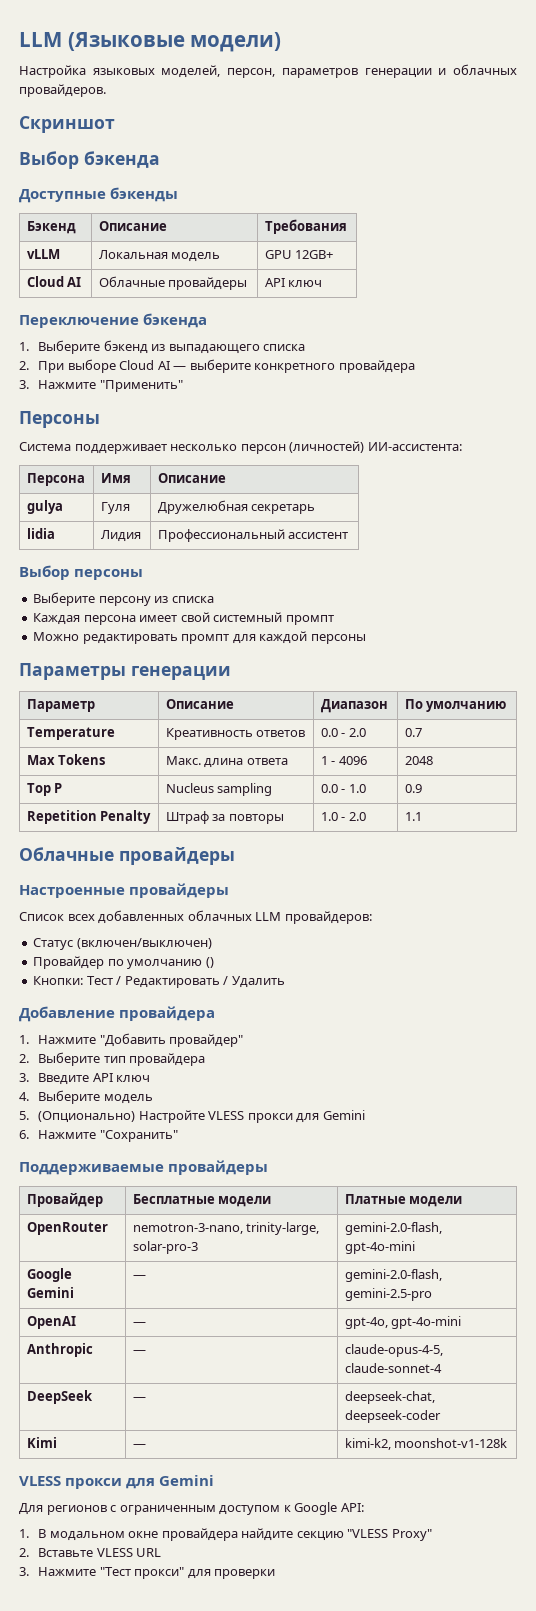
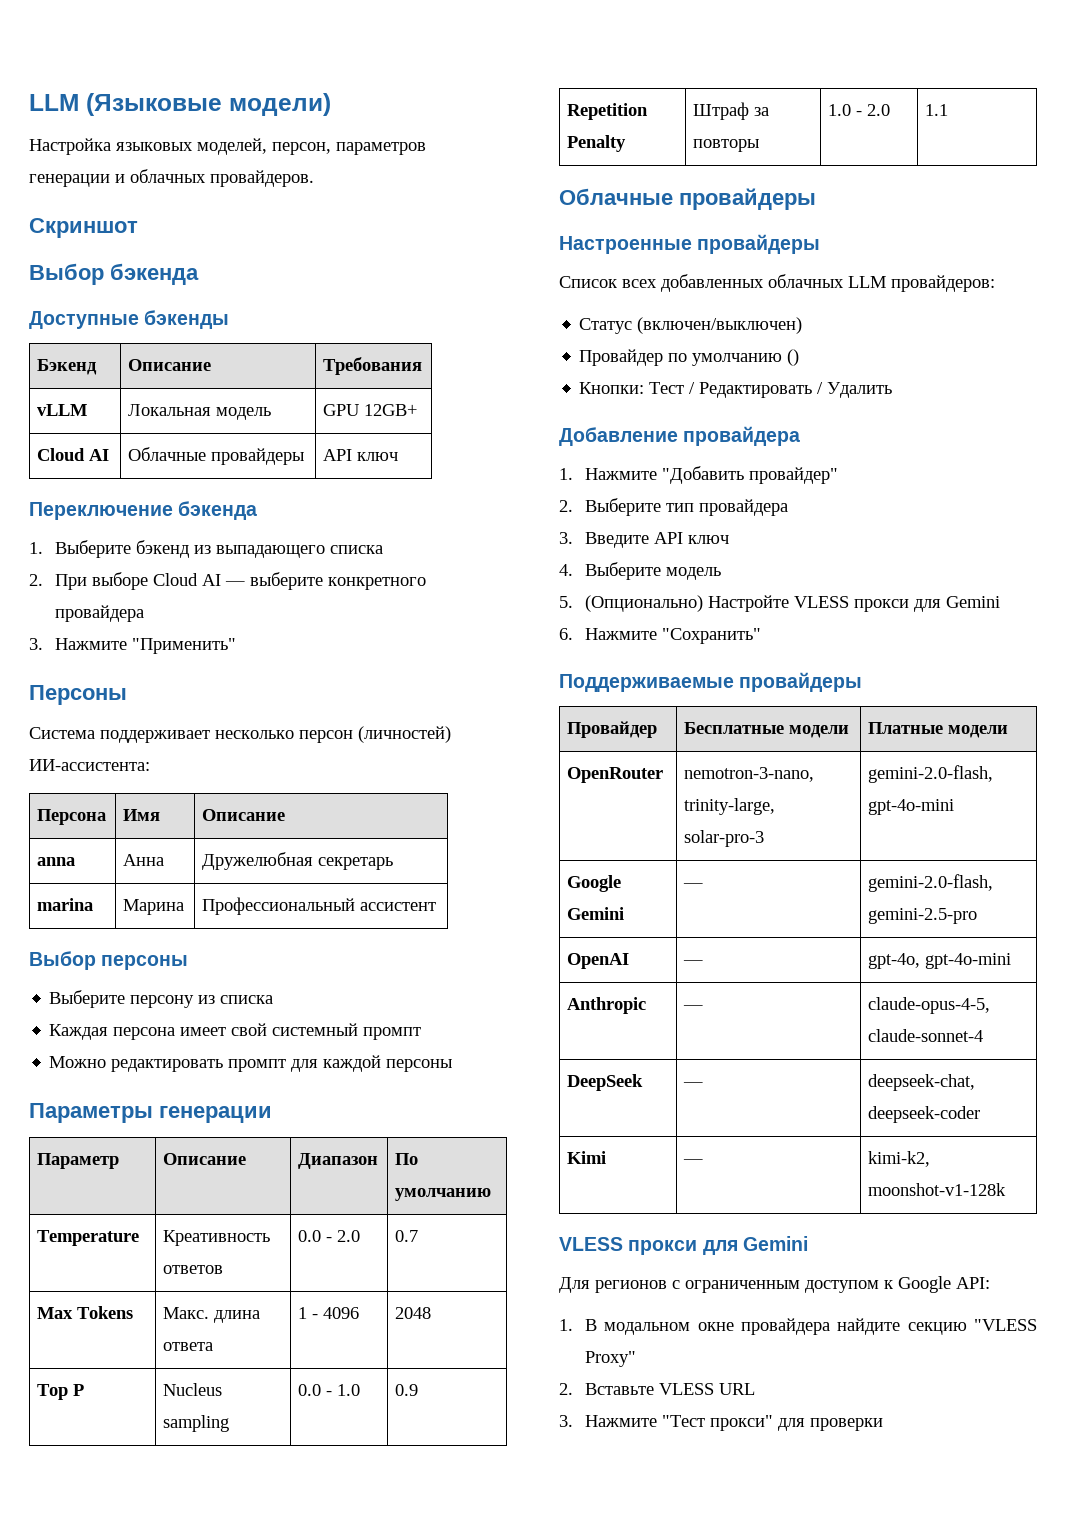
[26,500,63,514] [100,502,130,514] gulya | Гуля -> [37,857,76,866] [123,854,165,866] anna | Анна
[26,528,55,539] [100,530,141,542] lidia | Лидия -> [37,898,94,911] [123,899,185,915] marina | Марина

